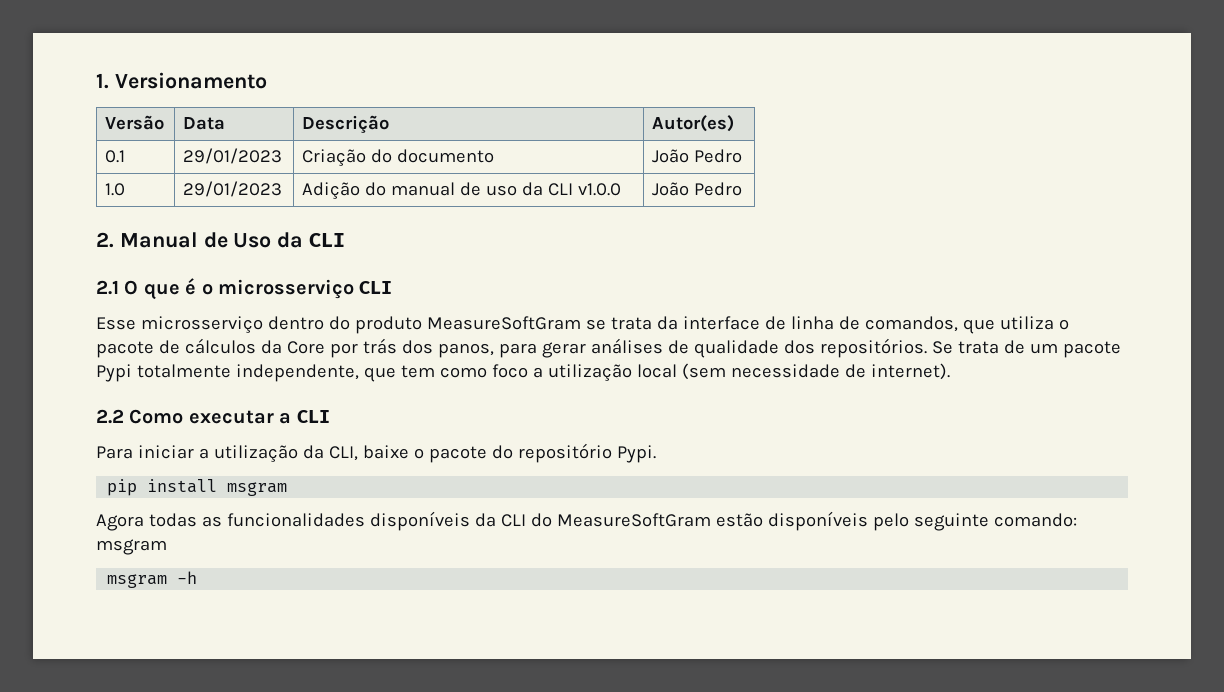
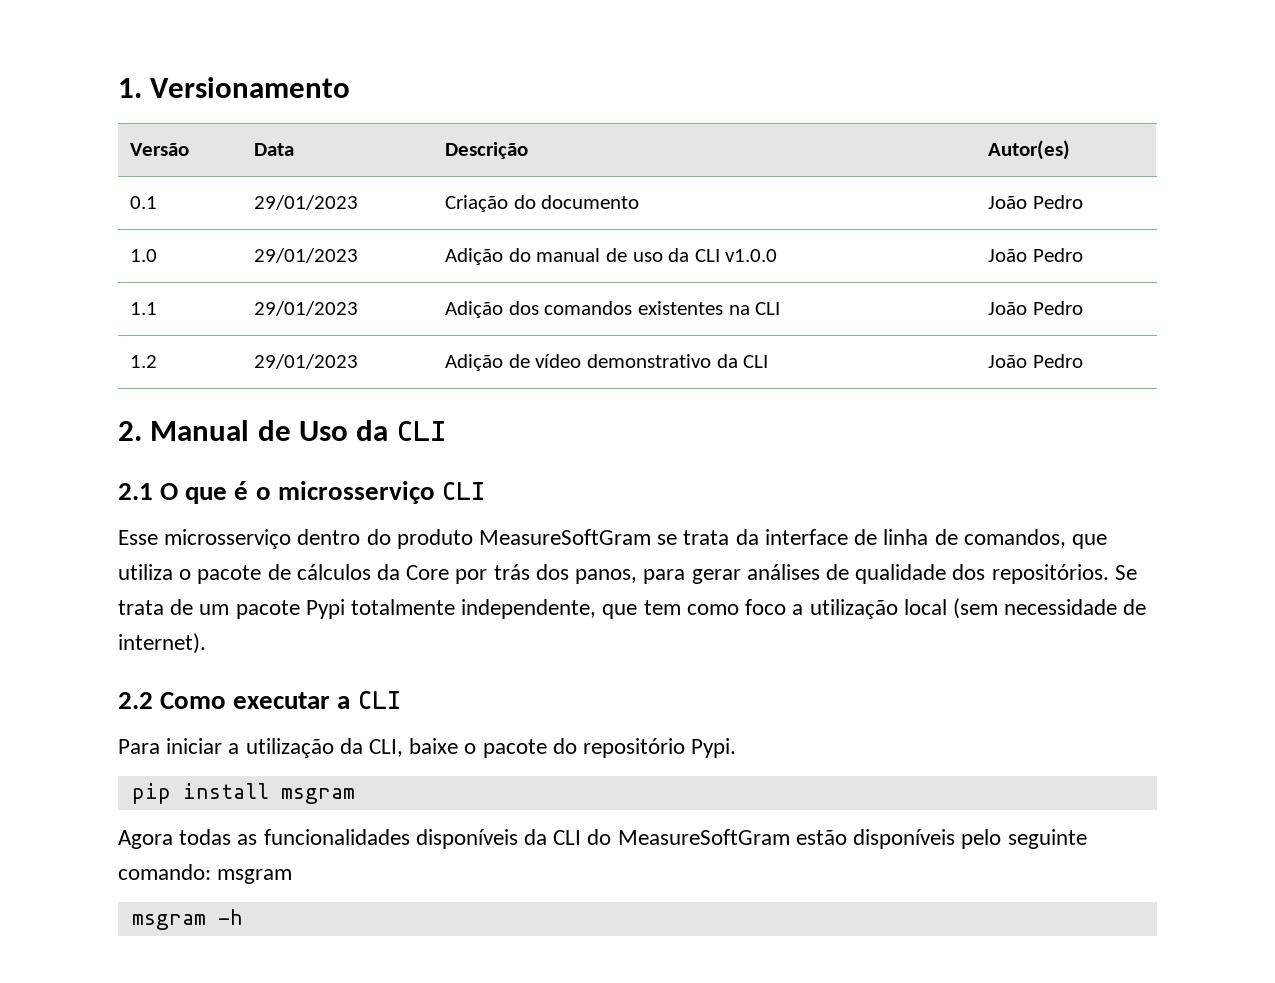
(743, 189) none -> [130,302,158,315] [254,301,359,316] [445,301,781,318] [988,301,1083,315] [130,355,158,368] [254,354,359,369] [445,354,769,371] [988,354,1083,368] // 1.1 | 29/01/2023 | Adição dos comandos existentes na CLI | João Pedro // 1.2 | 29/01/2023 | Adição de vídeo demonstrativo da CLI | João Pedro

